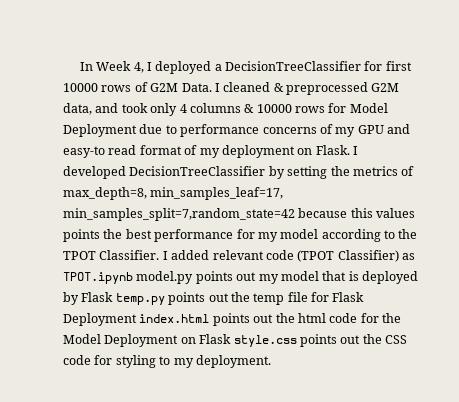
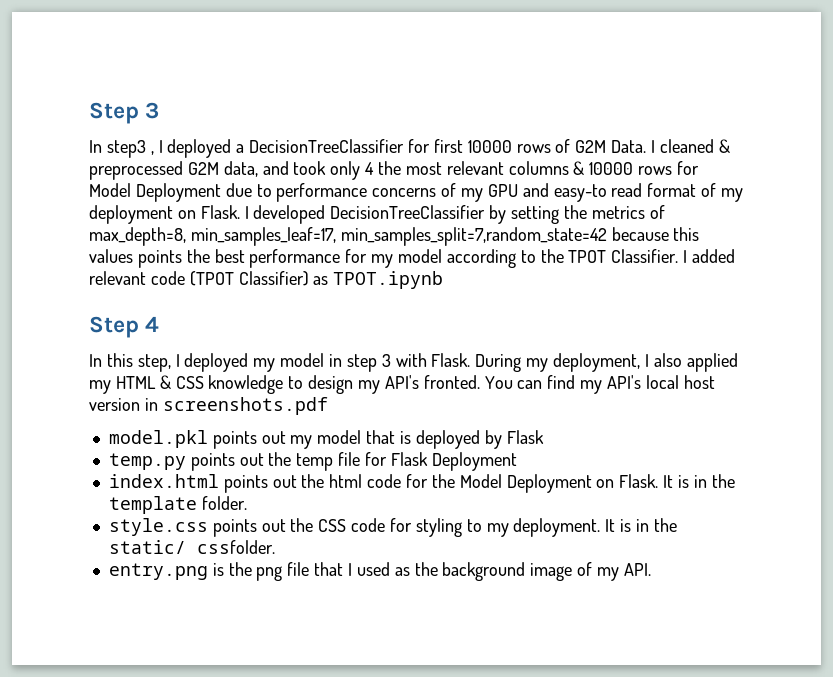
[79,61,144,73] In Week 4, -> [89,102,160,124] [89,140,154,158] Step 3 // In step3 ,
(187, 108) none -> [378,161,504,175] the most relevant
[136,271,194,284] model.py -> [89,316,160,338] [89,353,738,372] [89,375,715,394] [89,397,328,415] [108,430,208,448] // Step 4 // In this step, I deployed my model in step 3 with Flask. During my deployment, I also applied my HTML & CSS knowledge to design my API's fronted. You can find my API's local host version in screenshots.pdf // model.pkl
(114, 297) none -> (544, 437) //
(137, 319) none -> (517, 461) //
[199,334,232,344] Flask -> [619,474,735,488] [108,496,247,514] Flask. It is in the template folder. //
(271, 361) none -> [605,518,677,532] [108,540,275,554] [108,562,651,581] It is in the static/ cssfolder. // entry.png is the png file that I used as the background image of my API.

